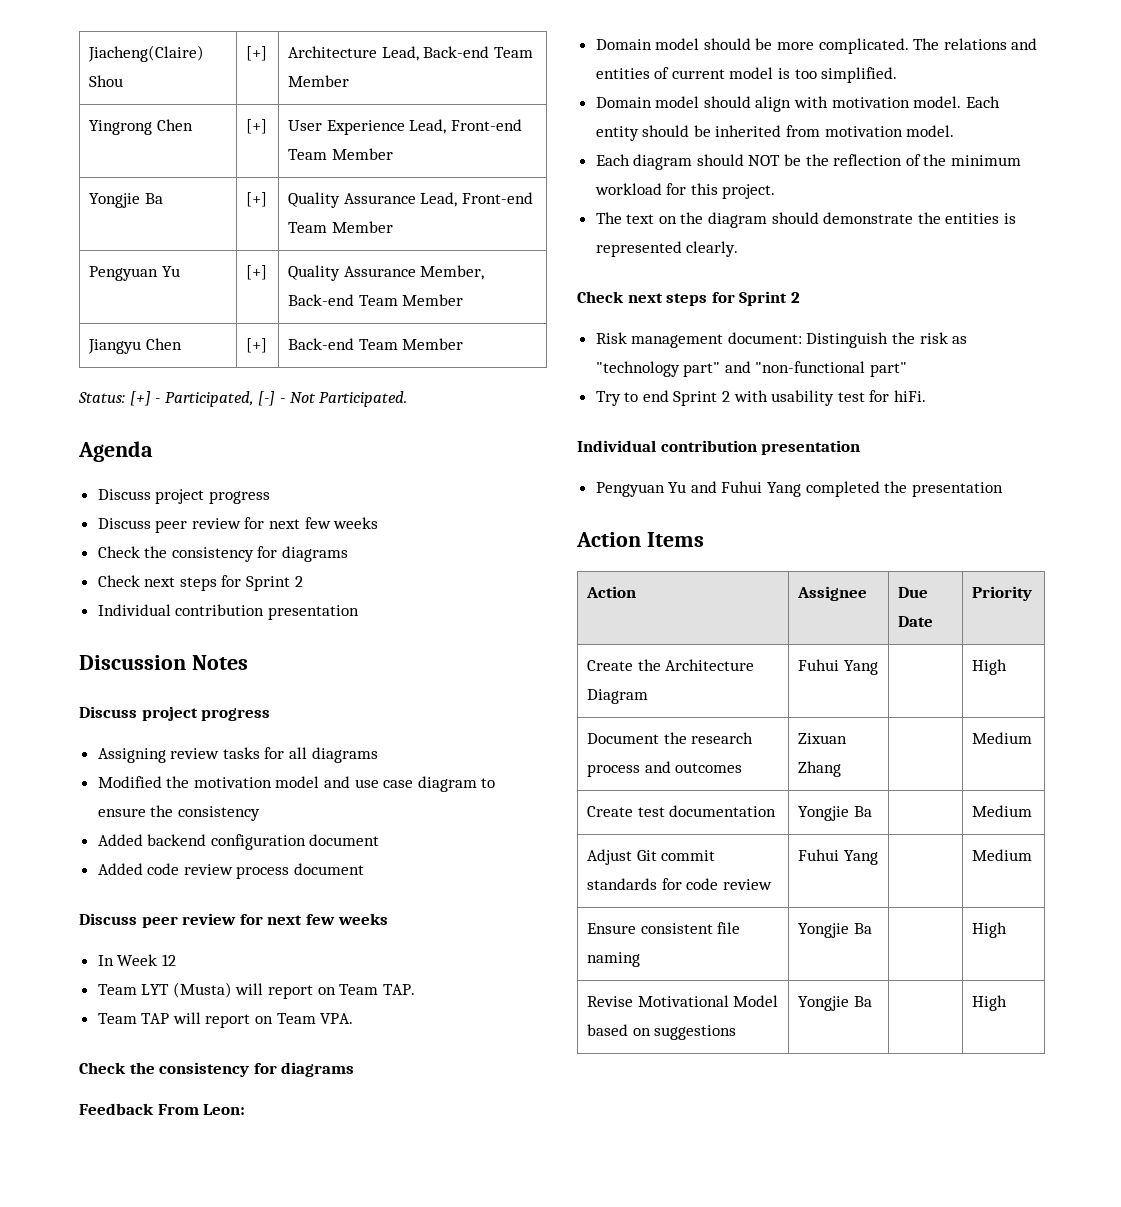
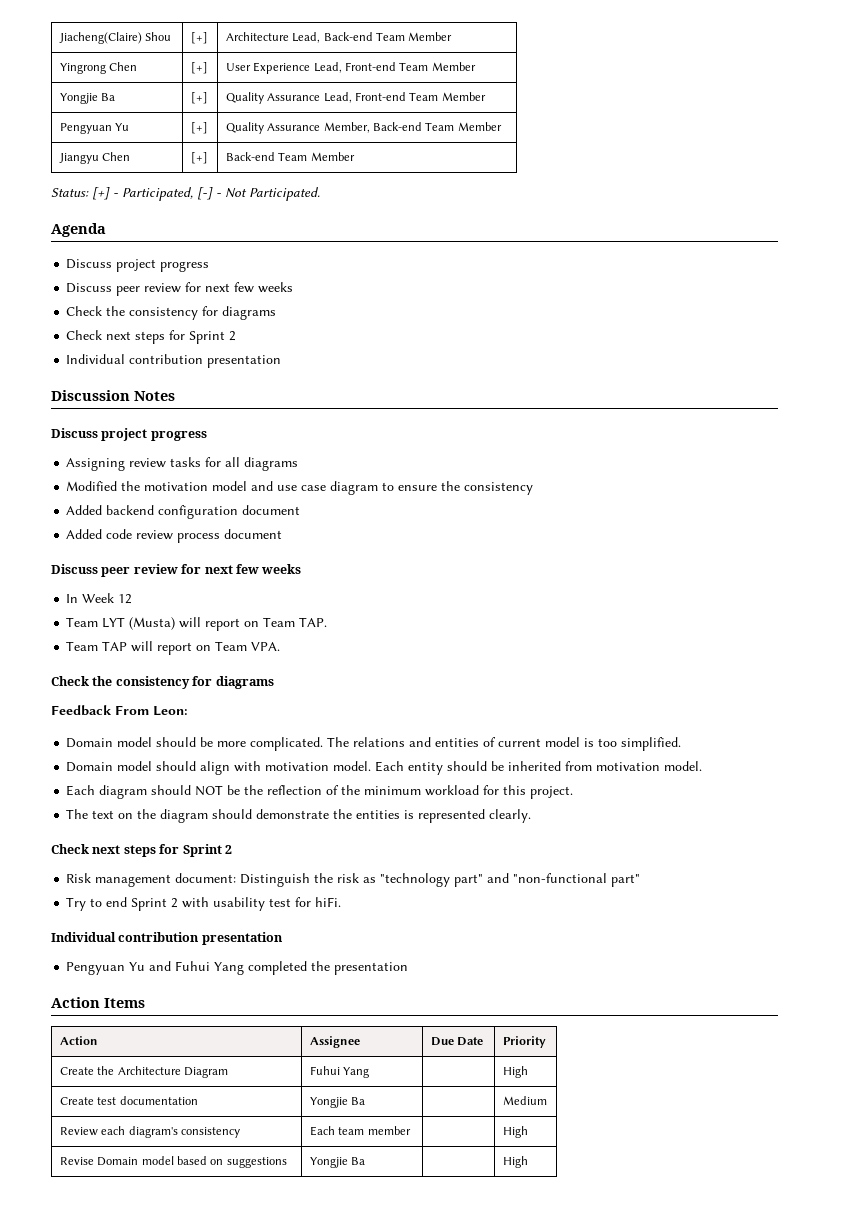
[587,732,754,744] [587,761,743,777] [798,733,848,744] [798,761,842,777] [972,732,1033,744] // Document the research process and outcomes | Zixuan Zhang | | Medium -> (528, 1072) none
[587,849,716,865] [587,878,772,890] [798,849,878,865] [972,849,1033,861] [587,922,741,934] [587,952,641,967] [798,923,872,938] Adjust Git commit standards for code review | Fuhui Yang | | Medium // Ensure consistent file naming | Yongjie Ba -> [59,1126,240,1138] [309,1126,411,1136] Review each diagram's consistency | Each team member
[637,995,779,1007] Motivational Model -> [97,1156,174,1166] Domain model

